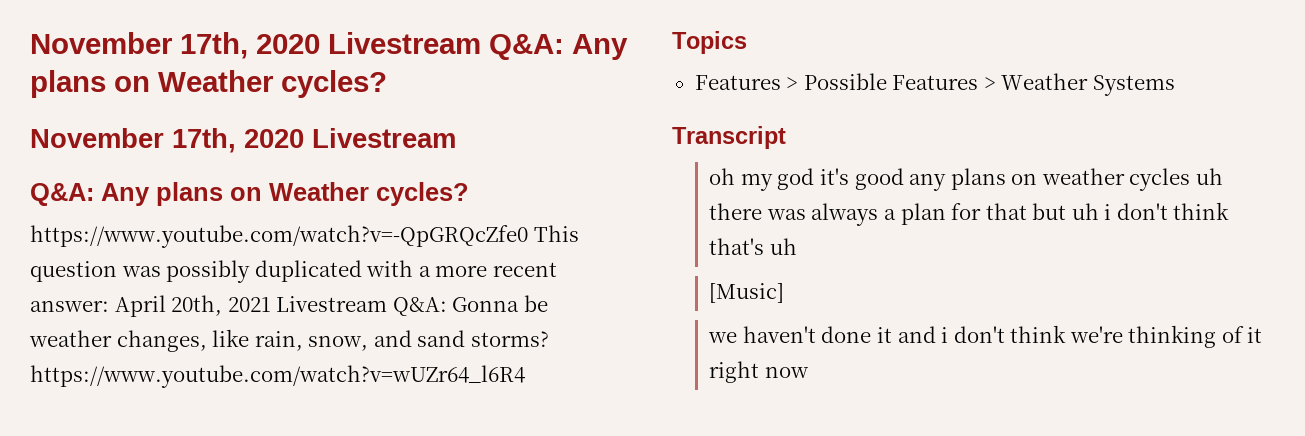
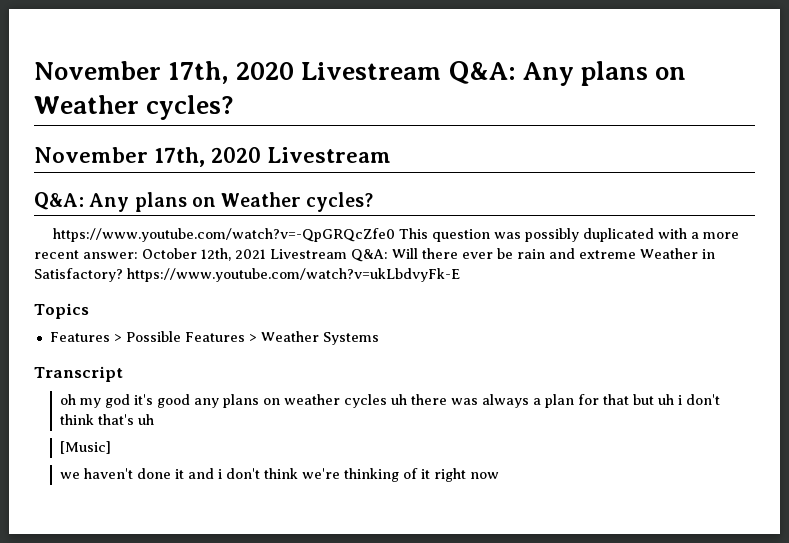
[114,295,223,317] April 20th, -> [142,248,231,261] October 12th,
[452,295,548,312] [29,329,549,352] [30,365,525,388] Gonna be weather changes, like rain, snow, and sand storms? https://www.youtube.com/watch?v=wUZr64_l6R4 -> [392,248,715,259] [34,268,460,282] Will there ever be rain and extreme Weather in Satisfactory? https://www.youtube.com/watch?v=ukLbdvyFk-E

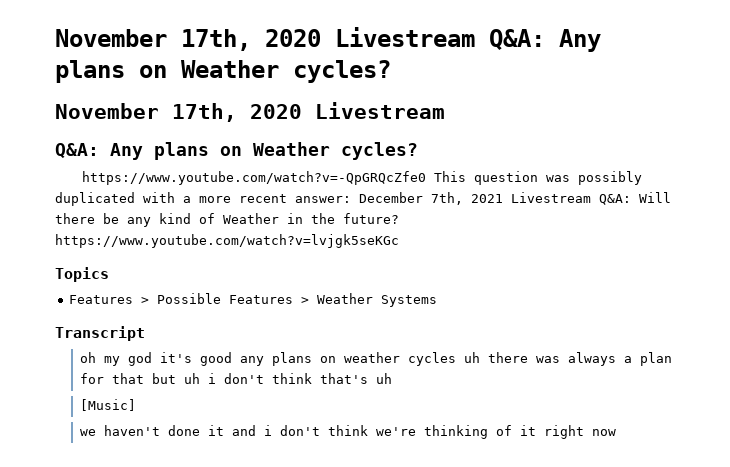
[142,248,231,261] October 12th, -> [359,192,463,205] December 7th,
[462,248,715,259] [34,268,460,282] ever be rain and extreme Weather in Satisfactory? https://www.youtube.com/watch?v=ukLbdvyFk-E -> [103,213,399,227] [55,234,399,248] be any kind of Weather in the future? https://www.youtube.com/watch?v=lvjgk5seKGc

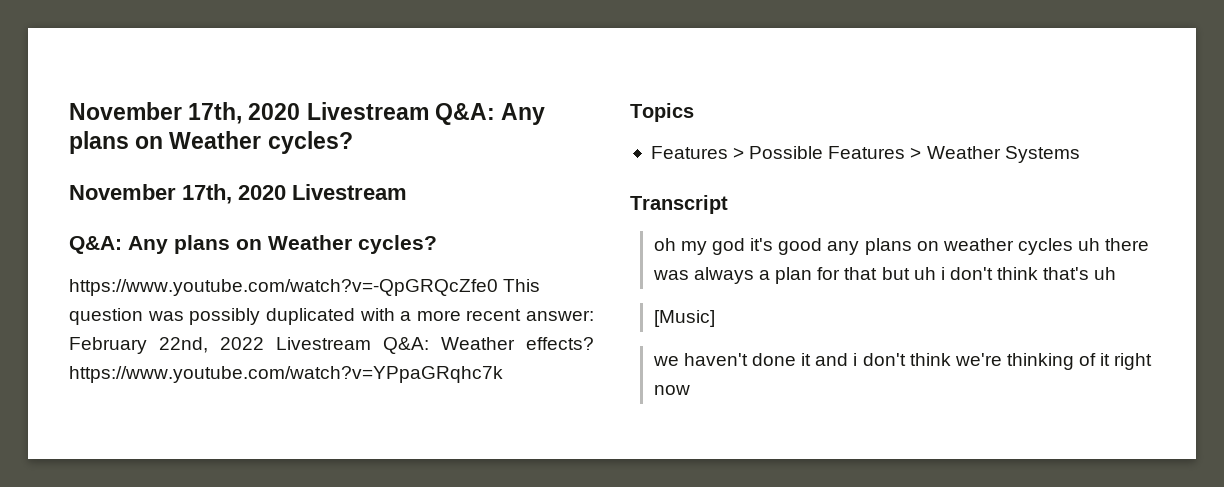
[359,192,671,205] [55,213,399,227] [55,234,399,248] December 7th, 2021 Livestream Q&A: Will there be any kind of Weather in the future? https://www.youtube.com/watch?v=lvjgk5seKGc -> [69,337,594,354] [69,366,503,383] February 22nd, 2022 Livestream Q&A: Weather effects? https://www.youtube.com/watch?v=YPpaGRqhc7k

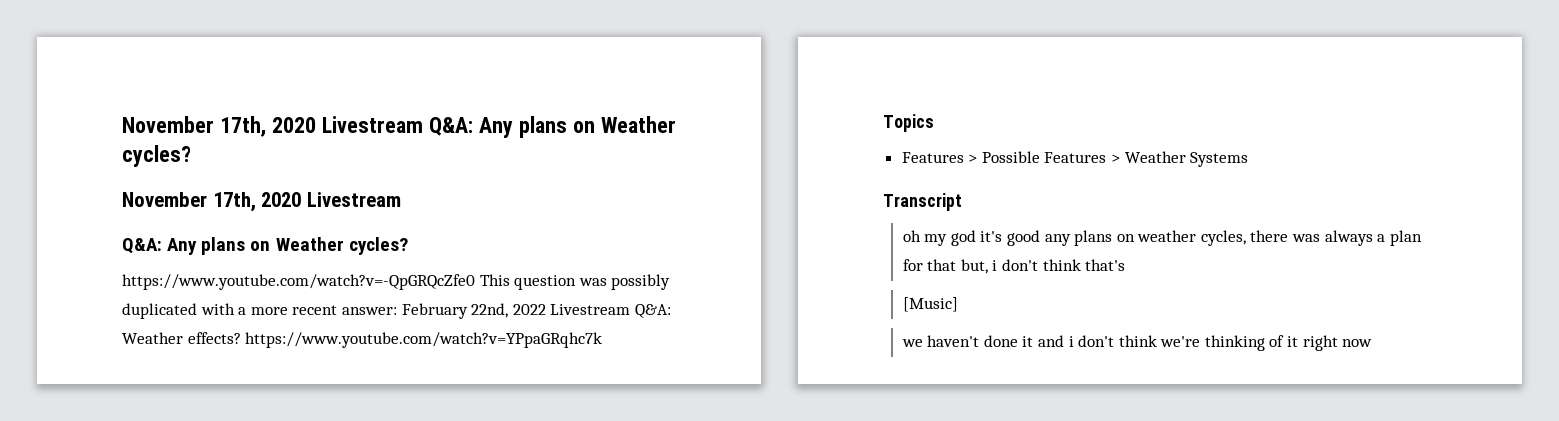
[1017,238,1101,255] cycles uh -> [1200,230,1246,246] cycles,
[881,267,936,280] but uh -> [960,259,988,274] but,
[1094,267,1117,280] uh -> (1126, 265) none

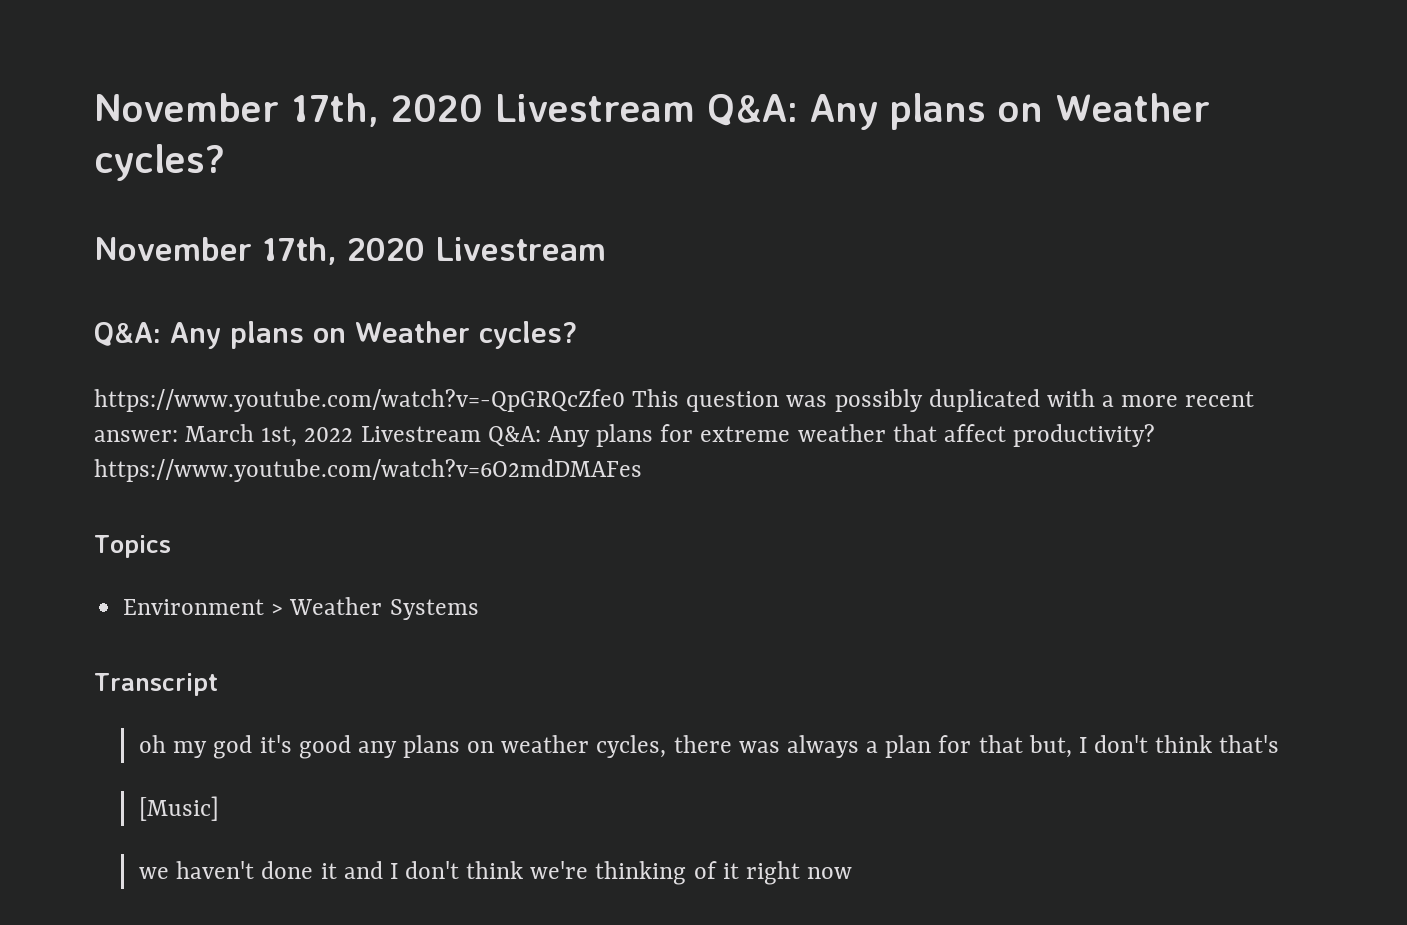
[401,303,509,319] February 22nd, -> [185,424,298,447] March 1st,
[122,332,603,348] [883,114,934,132] [901,151,1107,163] Weather effects? https://www.youtube.com/watch?v=YPpaGRqhc7k // Topics // Features > Possible Features -> [547,424,1156,447] [94,459,642,482] [94,535,171,558] [123,599,265,615] Any plans for extreme weather that affect productivity? https://www.youtube.com/watch?v=6O2mdDMAFes // Topics // Environment
[992,260,998,271] i -> [1078,737,1087,753] I
[1068,336,1074,347] i -> [389,863,398,879] I

